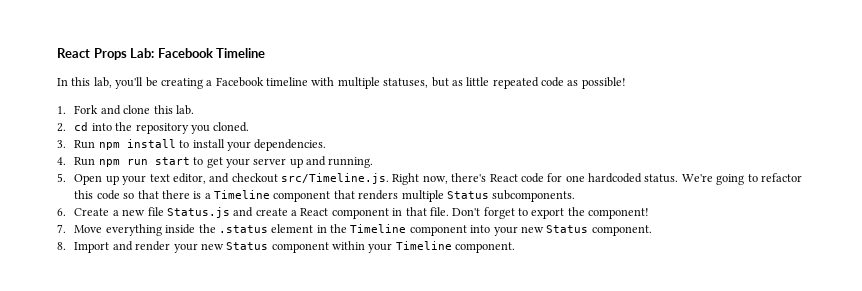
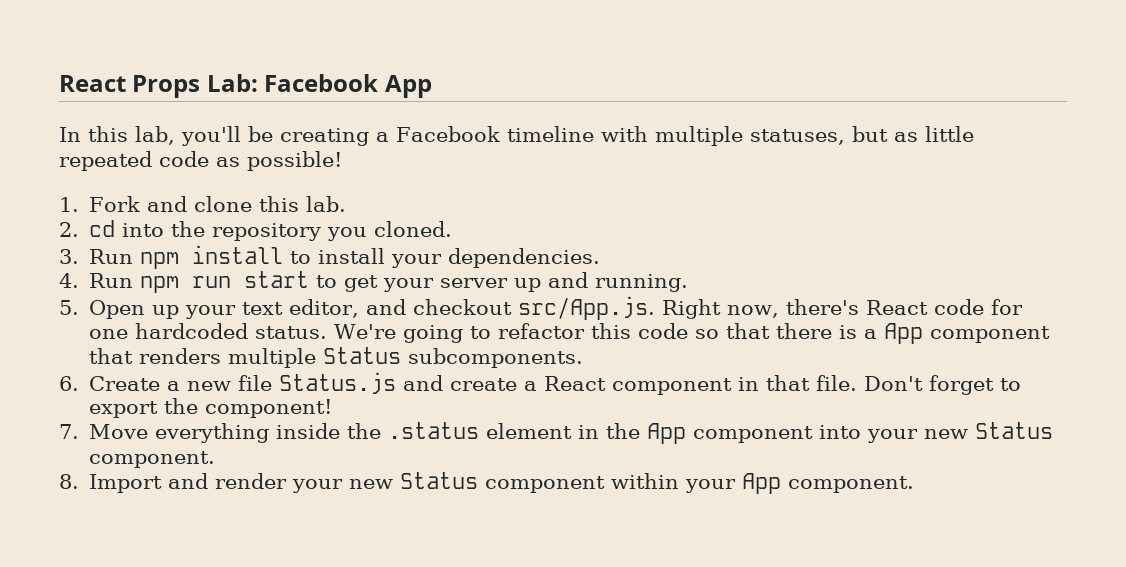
[216,48,266,58] Timeline -> [384,75,432,98] App
[281,173,390,184] src/Timeline.js. -> [518,296,656,320] src/App.js.
[214,190,271,199] Timeline -> [884,323,924,344] App
[350,224,407,233] Timeline -> [647,423,687,444] App
[395,241,452,250] Timeline -> [742,473,782,494] App

